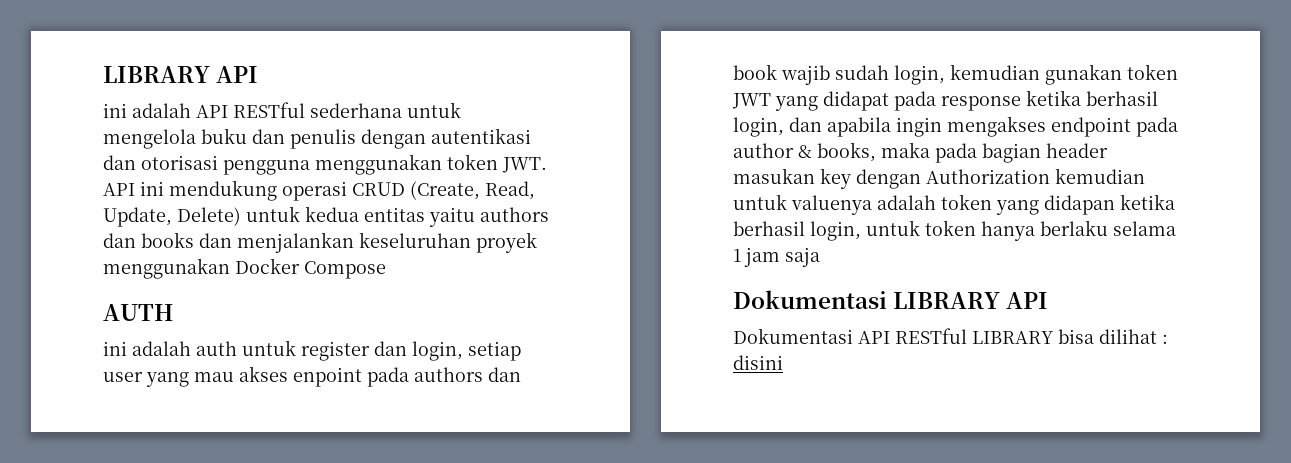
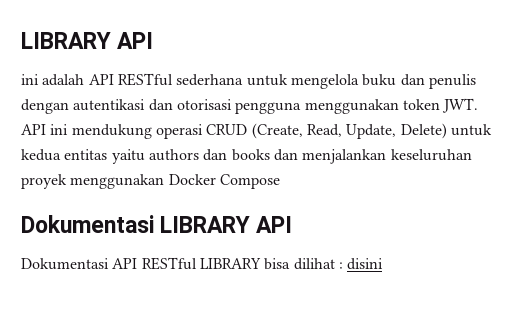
[103,304,173,321] [103,340,521,361] [103,366,521,387] [733,64,1178,85] [732,90,1158,111] [733,116,1178,137] [733,142,1108,163] [733,168,1145,189] [733,194,1175,215] [733,220,1176,241] [733,247,820,267] // AUTH // ini adalah auth untuk register dan login, setiap user yang mau akses enpoint pada authors dan book wajib sudah login, kemudian gunakan token JWT yang didapat pada response ketika berhasil login, dan apabila ingin mengakses endpoint pada author & books, maka pada bagian header masukan key dengan Authorization kemudian untuk valuenya adalah token yang didapan ketika berhasil login, untuk token hanya berlaku selama 1 jam saja -> (280, 181) none

